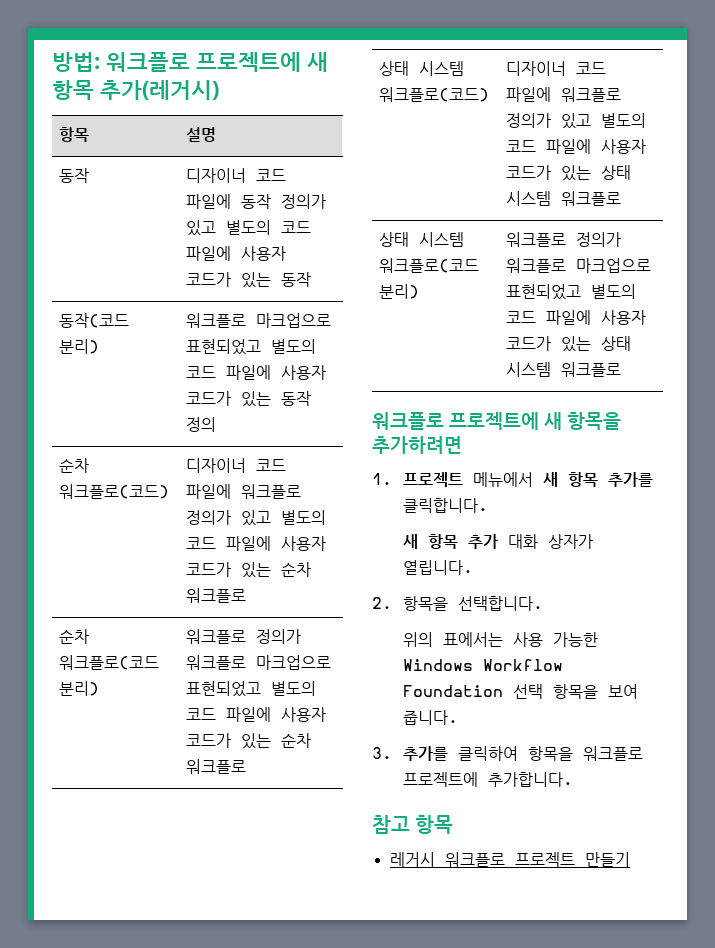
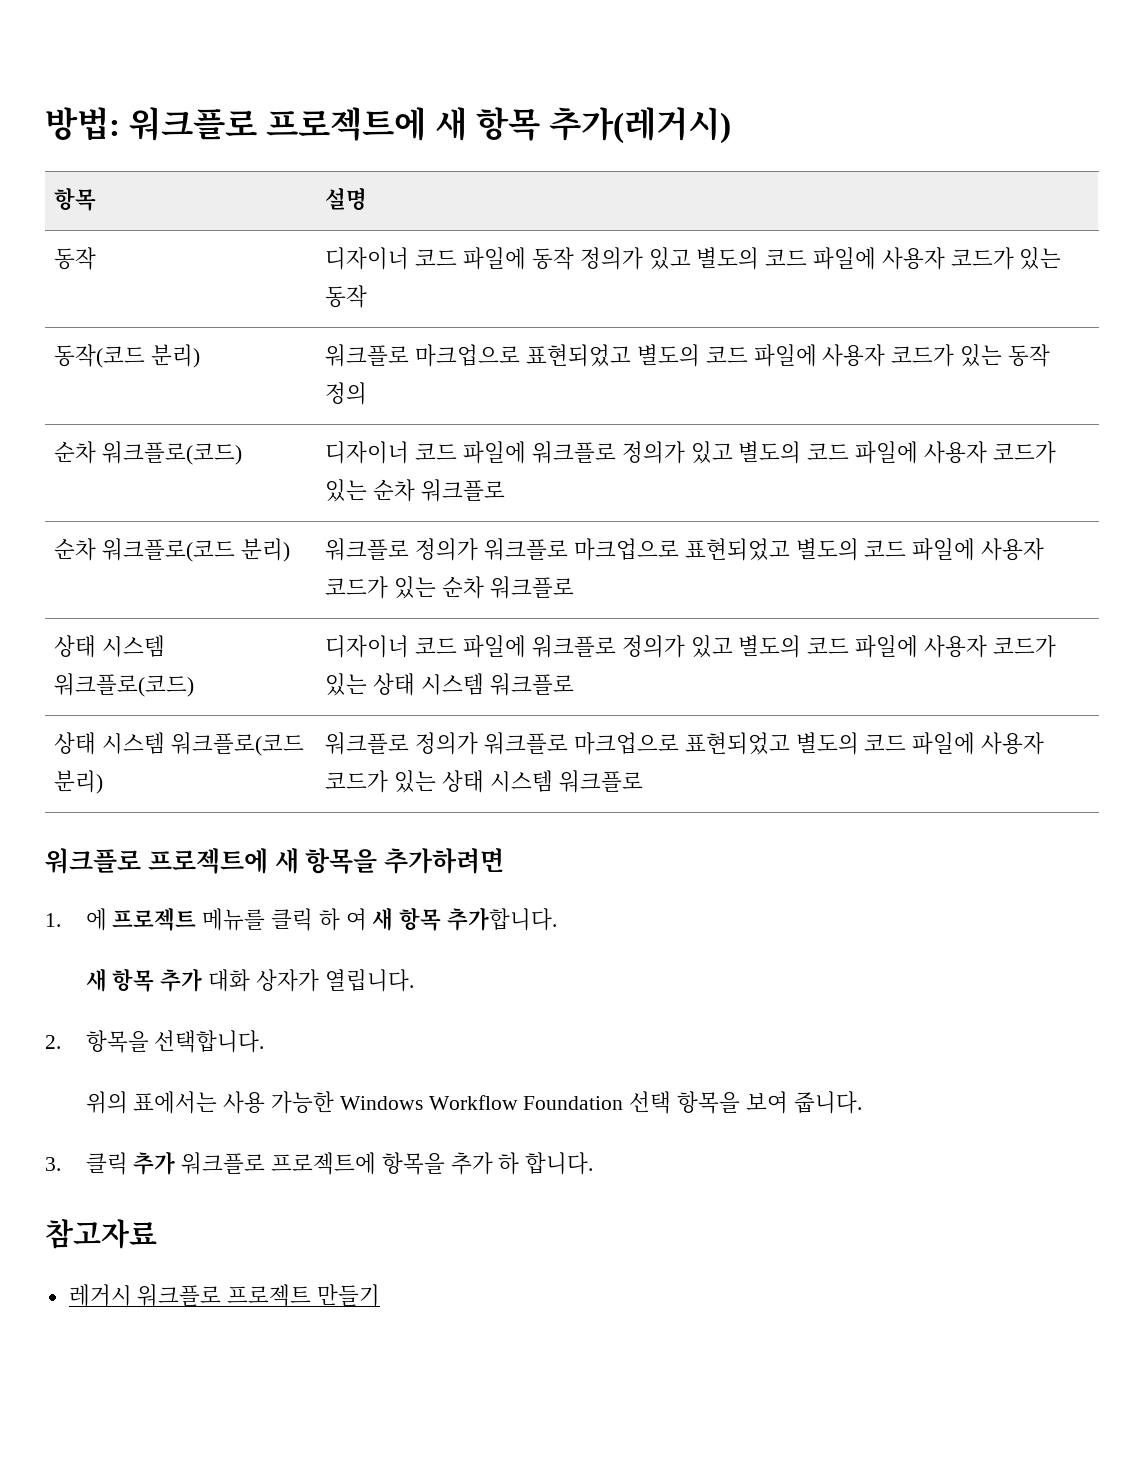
[402,472,653,487] [402,498,488,513] 프로젝트 메뉴에서 새 항목 추가를 클릭합니다. -> [85,907,558,931] 에 프로젝트 메뉴를 클릭 하 여 새 항목 추가합니다.
[402,746,643,761] [402,772,573,787] [372,815,454,834] 추가를 클릭하여 항목을 워크플로 프로젝트에 추가합니다. // 참고 항목 -> [85,1151,594,1175] [45,1219,157,1249] 클릭 추가 워크플로 프로젝트에 항목을 추가 하 합니다. // 참고자료

